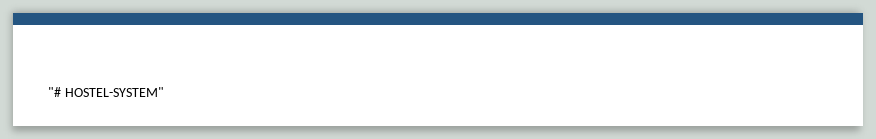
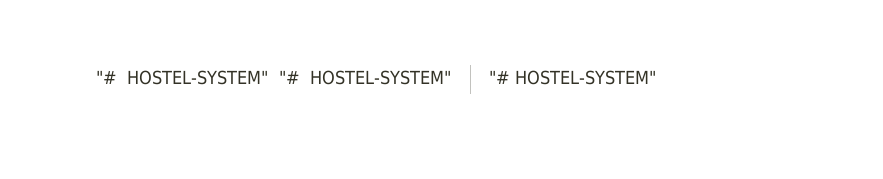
[48,87,164,97] "# HOSTEL-SYSTEM" -> [96,70,656,85] "# HOSTEL-SYSTEM" "# HOSTEL-SYSTEM" "# HOSTEL-SYSTEM"

